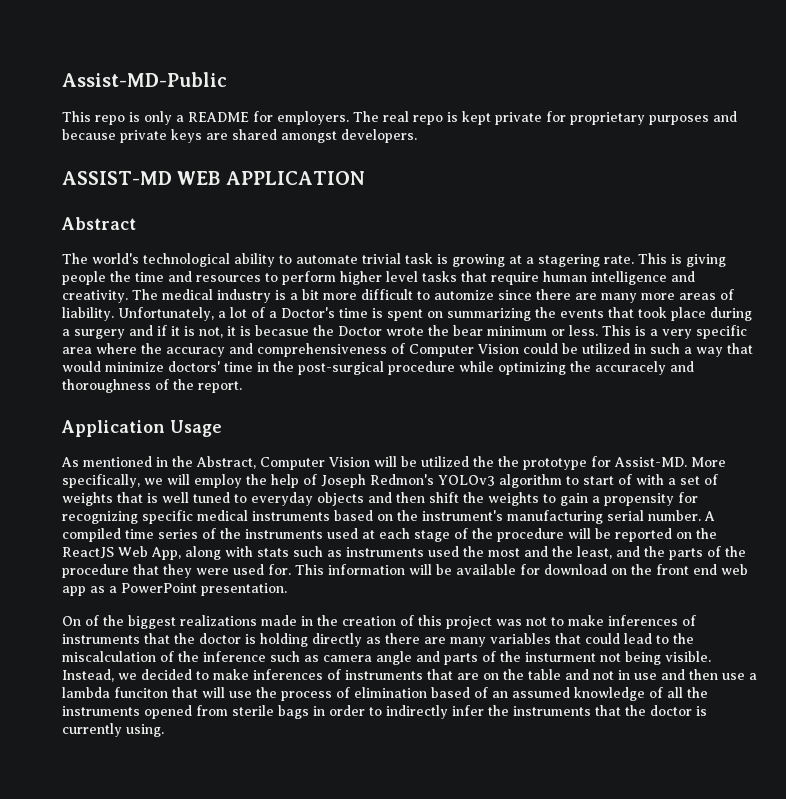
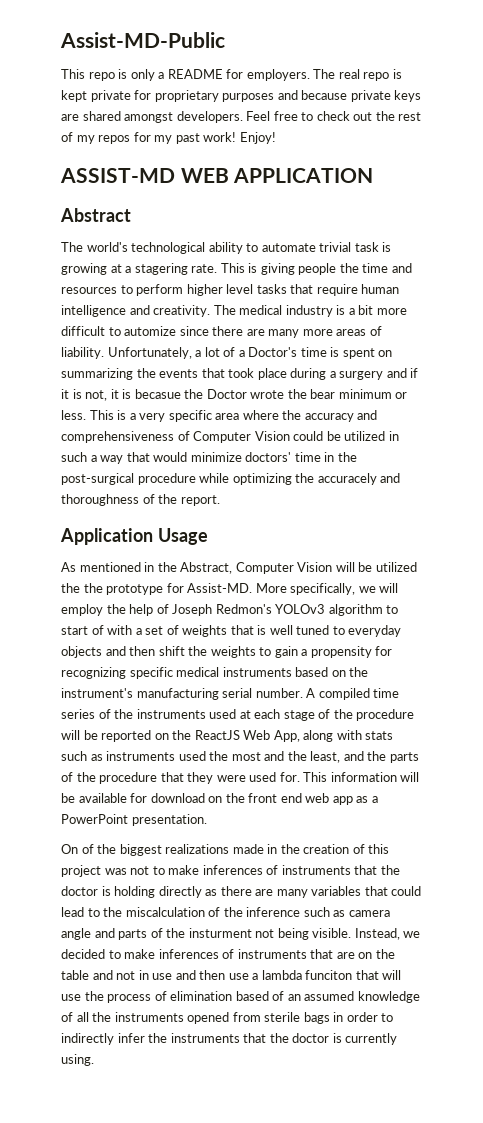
(417, 136) none -> [246,111,422,121] [61,132,276,144] Feel free to check out the rest of my repos for my past work! Enjoy!

